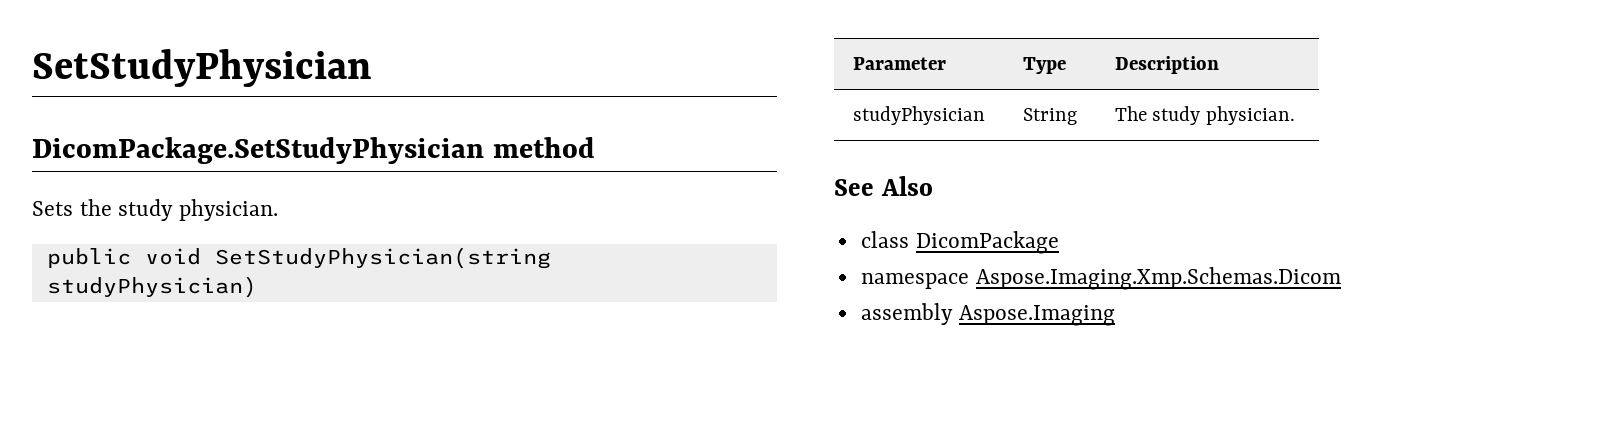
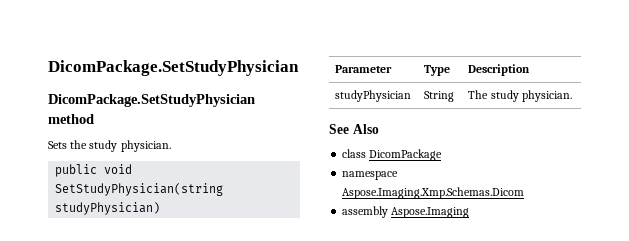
[32,49,371,87] SetStudyPhysician -> [48,60,299,76] DicomPackage.SetStudyPhysician

